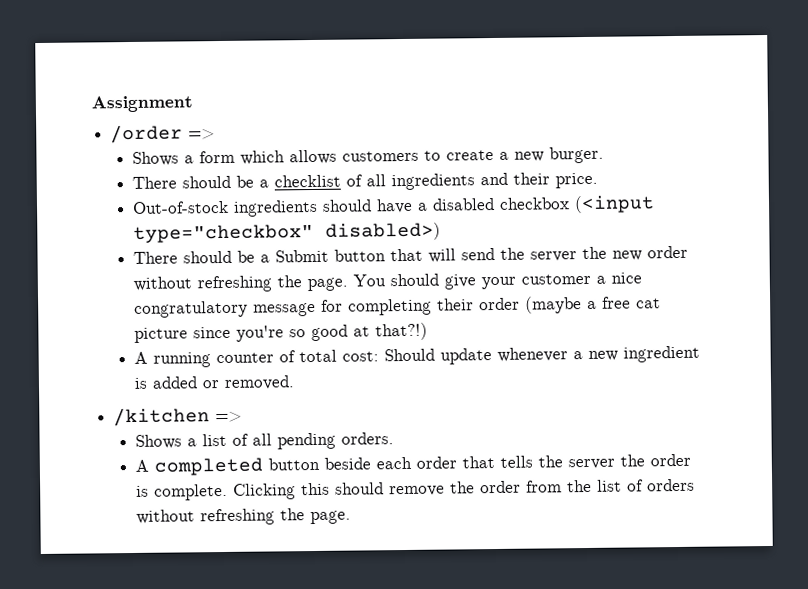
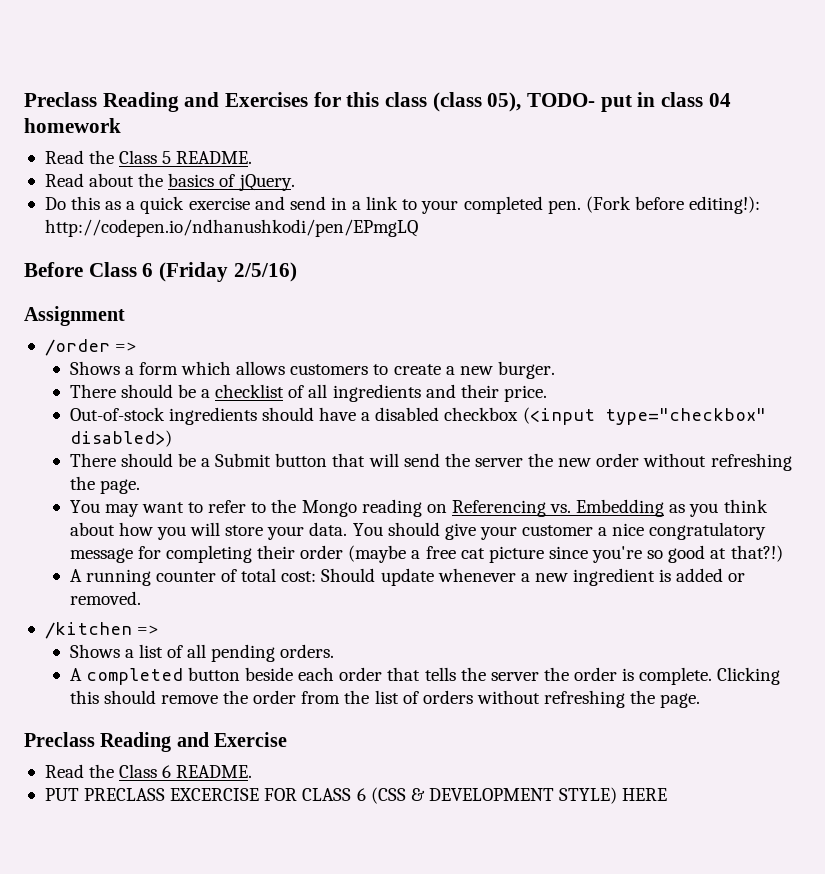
(91, 104) none -> [24,92,731,112] [24,118,121,133] [44,150,253,164] [44,173,295,191] [44,196,761,214] [44,219,418,237] [24,262,297,282] Preclass Reading and Exercises for this class (class 05), TODO- put in class 04 homework // Read the Class 5 README. // Read about the basics of jQuery. // Do this as a quick exercise and send in a link to your completed pen. (Fork before editing!): http://codepen.io/ndhanushkodi/pen/EPmgLQ // Before Class 6 (Friday 2/5/16) //
(348, 284) none -> [69,499,768,517] [69,522,348,540] // You may want to refer to the Mongo reading on Referencing vs. Embedding as you think about how you will store your data.
(351, 517) none -> [24,732,288,752] [44,764,253,778] [44,787,668,804] // Preclass Reading and Exercise // Read the Class 6 README. // PUT PRECLASS EXCERCISE FOR CLASS 6 (CSS & DEVELOPMENT STYLE) HERE

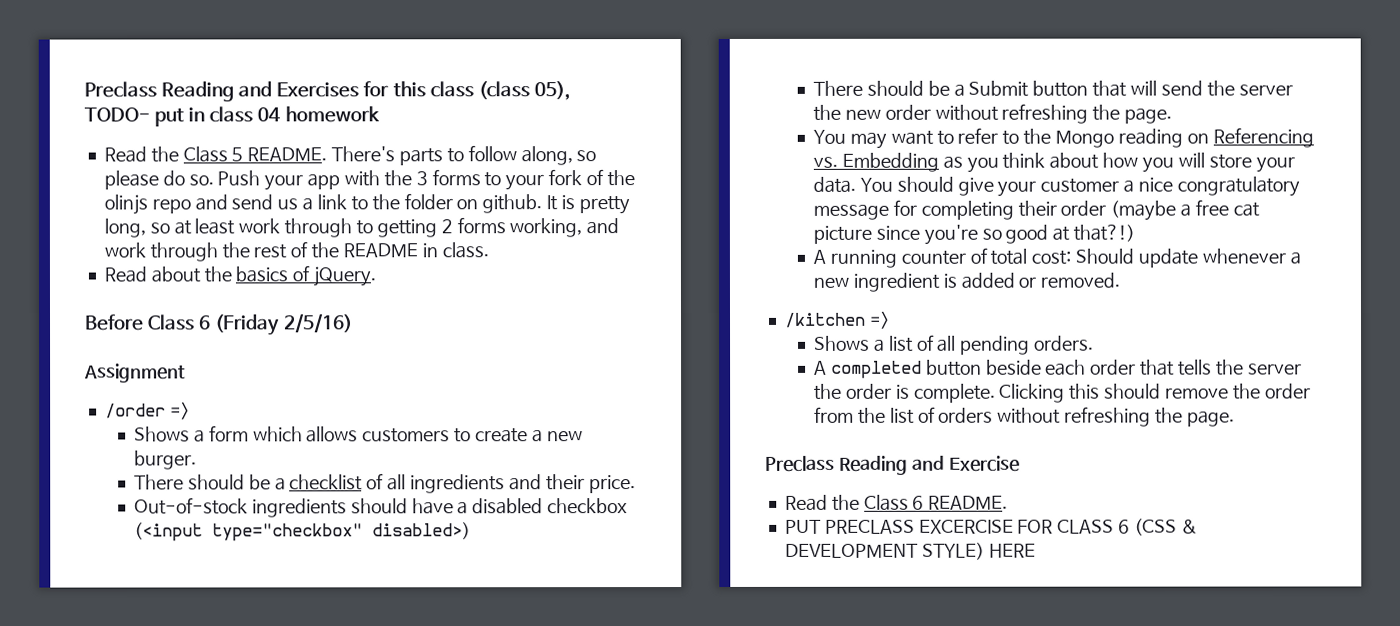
(253, 157) none -> [331,145,597,166] [103,169,635,191] [103,193,630,215] [103,217,620,238] [103,241,489,262] There's parts to follow along, so please do so. Push your app with the 3 forms to your fork of the olinjs repo and send us a link to the folder on github. It is pretty long, so at least work through to getting 2 forms working, and work through the rest of the README in class.
[44,196,761,214] [44,219,418,237] // Do this as a quick exercise and send in a link to your completed pen. (Fork before editing!): http://codepen.io/ndhanushkodi/pen/EPmgLQ -> (377, 276) none

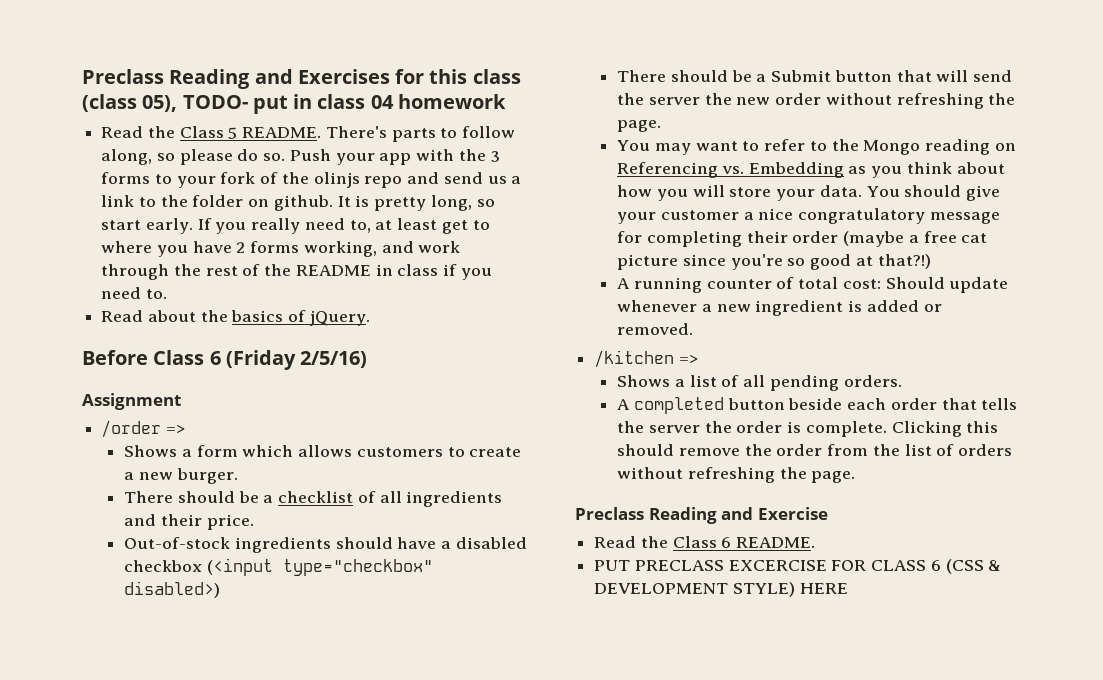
[173,218,437,238] at least work through to getting -> [101,218,490,234] [101,241,232,257] start early. If you really need to, at least get to where you have
[441,242,489,259] class. -> [397,264,492,280] [101,287,167,299] class if you need to.

